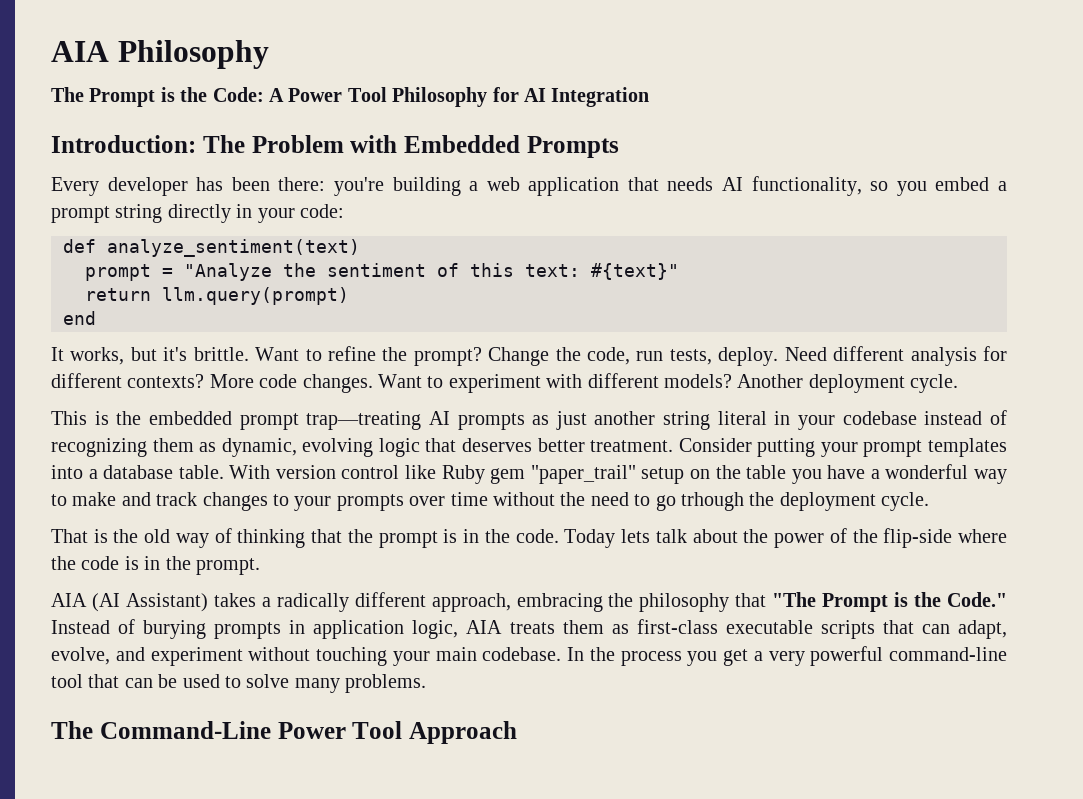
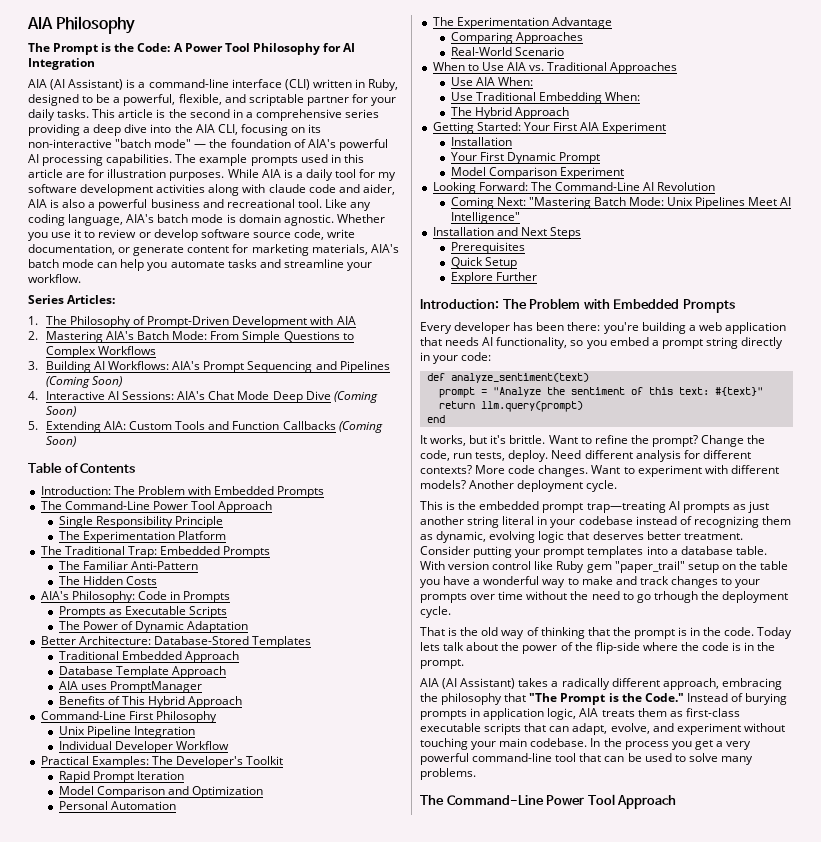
(650, 97) none -> [28,79,399,91] [28,94,397,106] [28,109,380,121] [28,124,322,136] [28,139,388,151] [28,154,364,166] [28,169,397,181] [28,184,395,196] [28,199,372,211] [28,214,385,226] [28,229,356,241] [28,244,399,256] [28,259,372,271] [28,274,81,283] [28,295,116,304] [28,316,356,328] [28,331,354,343] [45,346,157,358] [28,361,390,373] [45,376,123,388] [28,391,378,403] [45,406,76,417] [28,421,383,433] [45,436,76,447] [28,462,136,473] [40,486,325,498] [40,501,273,513] [58,516,223,528] [58,531,226,543] [40,546,271,558] [58,561,198,570] [58,576,157,585] [40,591,231,603] [58,606,227,618] [58,621,248,633] [40,636,311,648] [58,651,239,663] [58,666,226,678] [58,681,202,693] [58,696,242,708] [40,711,217,723] [58,726,195,738] [58,741,229,753] [40,756,284,768] [58,771,184,783] [58,786,263,798] [58,801,176,810] [432,17,612,29] [450,32,583,44] [450,47,564,56] [432,62,678,74] [450,77,533,86] [450,92,640,104] [450,107,569,119] [432,122,667,134] [450,137,512,146] [450,152,600,164] [450,167,624,179] [432,182,716,194] [450,197,792,209] [450,212,520,224] [432,227,581,239] [450,242,525,254] [450,257,517,269] [450,272,537,284] // AIA (AI Assistant) is a command-line interface (CLI) written in Ruby, designed to be a powerful, flexible, and scriptable partner for your daily tasks. This article is the second in a comprehensive series providing a deep dive into the AIA CLI, focusing on its non-interactive "batch mode" — the foundation of AIA's powerful AI processing capabilities. The example prompts used in this article are for illustration purposes. While AIA is a daily tool for my software development activities along with claude code and aider, AIA is also a powerful business and recreational tool. Like any coding language, AIA's batch mode is domain agnostic. Whether you use it to review or develop software source code, write documentation, or generate content for marketing materials, AIA's batch mode can help you automate tasks and streamline your workflow. // Series Articles: // 1. The Philosophy of Prompt-Driven Development with AIA // 2. Mastering AIA's Batch Mode: From Simple Questions to Complex Workflows // 3. Building AI Workflows: AIA's Prompt Sequencing and Pipelines (Coming Soon) // 4. Interactive AI Sessions: AIA's Chat Mode Deep Dive (Coming Soon) // 5. Extending AIA: Custom Tools and Function Callbacks (Coming Soon) // Table of Contents // Introduction: The Problem with Embedded Prompts // The Command-Line Power Tool Approach // Single Responsibility Principle // The Experimentation Platform // The Traditional Trap: Embedded Prompts // The Familiar Anti-Pattern // The Hidden Costs // AIA's Philosophy: Code in Prompts // Prompts as Executable Scripts // The Power of Dynamic Adaptation // Better Architecture: Database-Stored Templates // Traditional Embedded Approach // Database Template Approach // AIA uses PromptManager // Benefits of This Hybrid Approach // Command-Line First Philosophy // Unix Pipeline Integration // Individual Developer Workflow // Practical Examples: The Developer's Toolkit // Rapid Prompt Iteration // Model Comparison and Optimization // Personal Automation // The Experimentation Advantage // Comparing Approaches // Real-World Scenario // When to Use AIA vs. Traditional Approaches // Use AIA When: // Use Traditional Embedding When: // The Hybrid Approach // Getting Started: Your First AIA Experiment // Installation // Your First Dynamic Prompt // Model Comparison Experiment // Looking Forward: The Command-Line AI Revolution // Coming Next: "Mastering Batch Mode: Unix Pipelines Meet AI Intelligence" // Installation and Next Steps // Prerequisites // Quick Setup // Explore Further

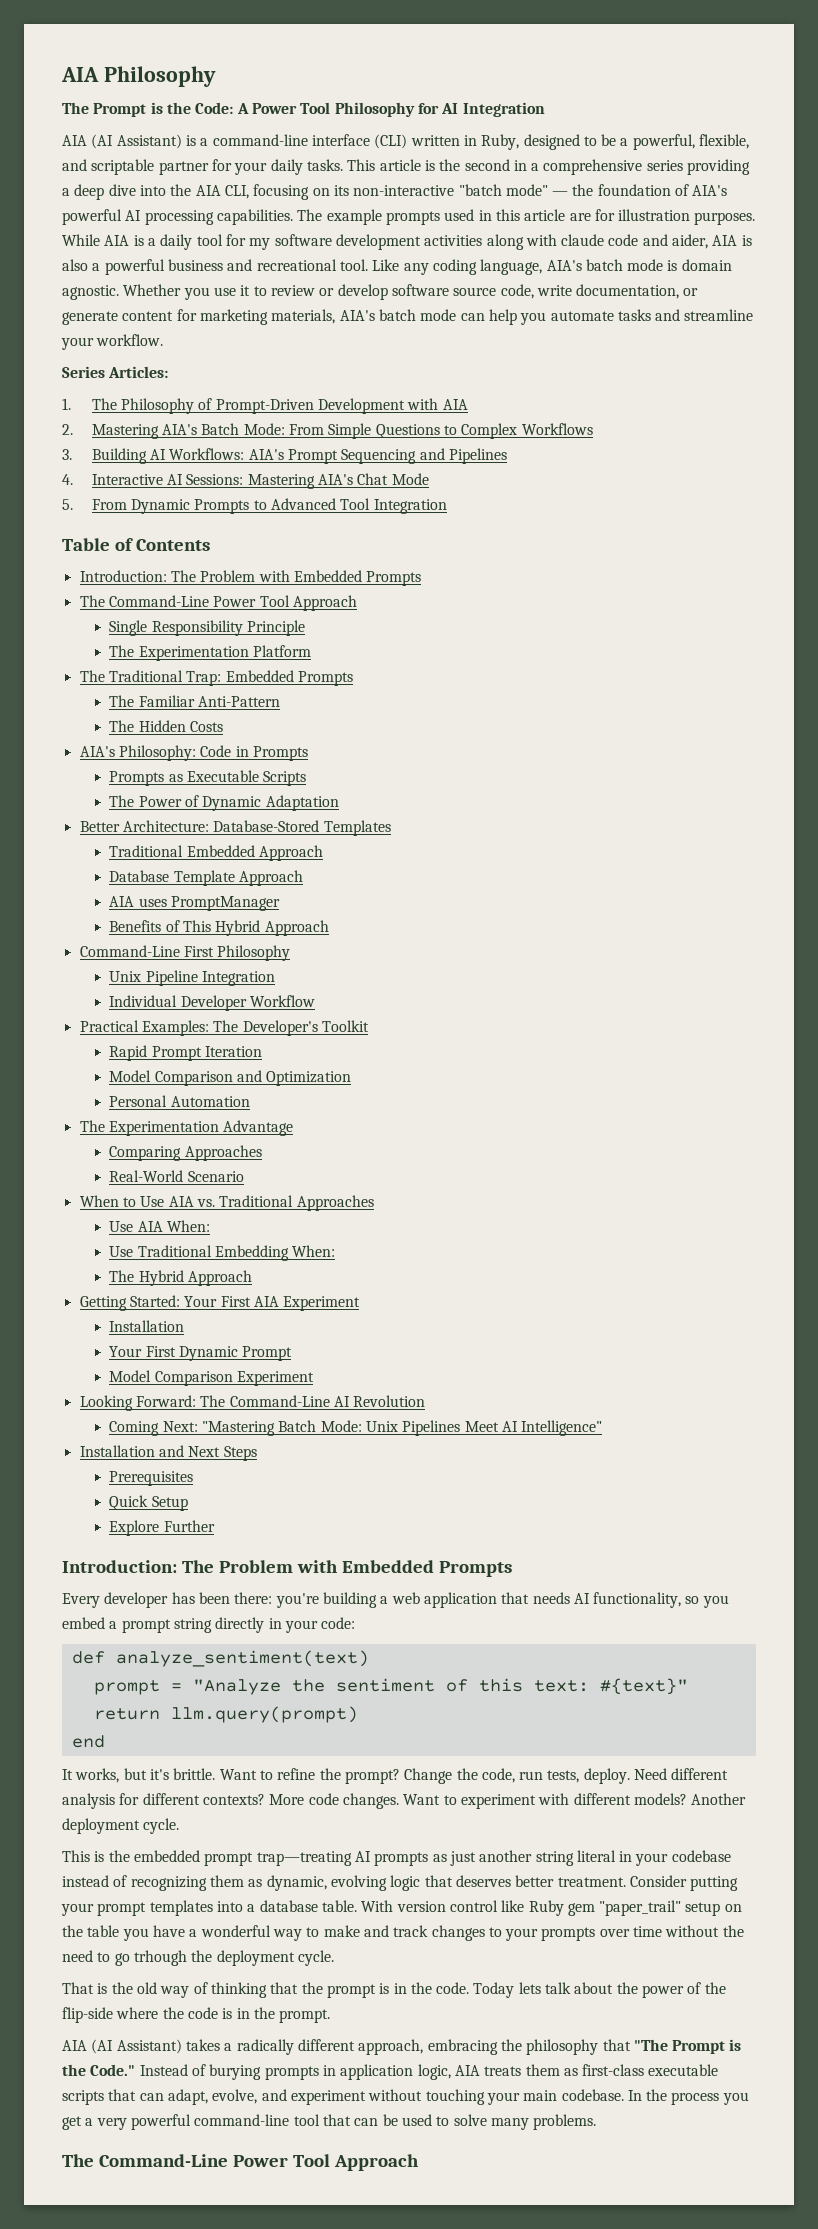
[45,376,123,388] (Coming Soon) -> (507, 456) none
(175, 395) none -> [247,474,315,489] Mastering
[272,391,378,403] [45,406,76,417] [28,421,383,433] [45,436,76,447] Deep Dive (Coming Soon) // 5. Extending AIA: Custom Tools and Function Callbacks (Coming Soon) -> [62,498,447,514] // 5. From Dynamic Prompts to Advanced Tool Integration

